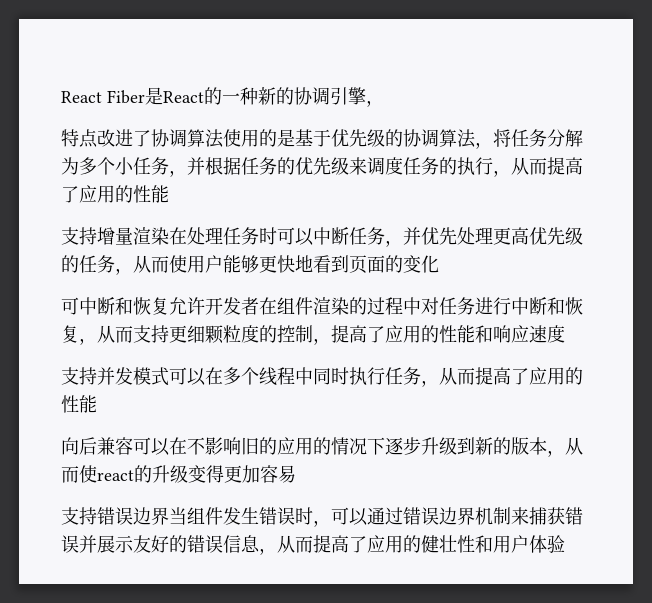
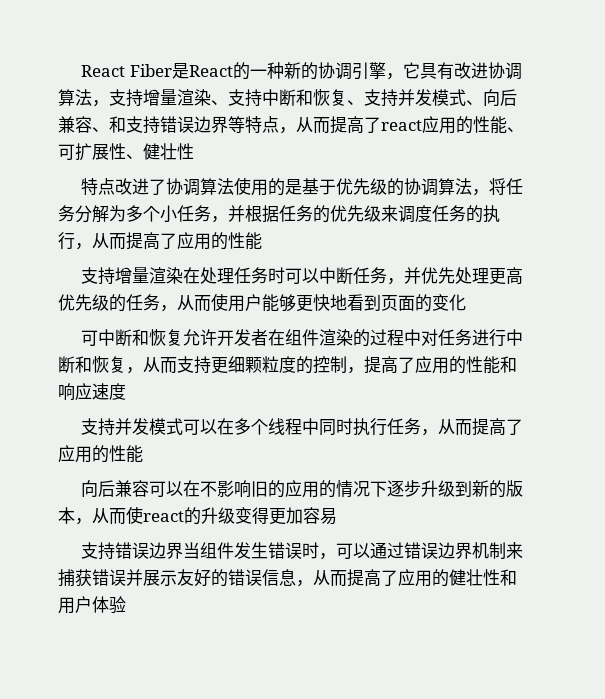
(384, 103) none -> [402,62,522,80] [58,89,517,107] [58,116,524,134] [58,143,194,161] 它具有改进协调算法，支持增量渲染、支持中断和恢复、支持并发模式、向后兼容、和支持错误边界等特点，从而提高了react应用的性能、可扩展性、健壮性

